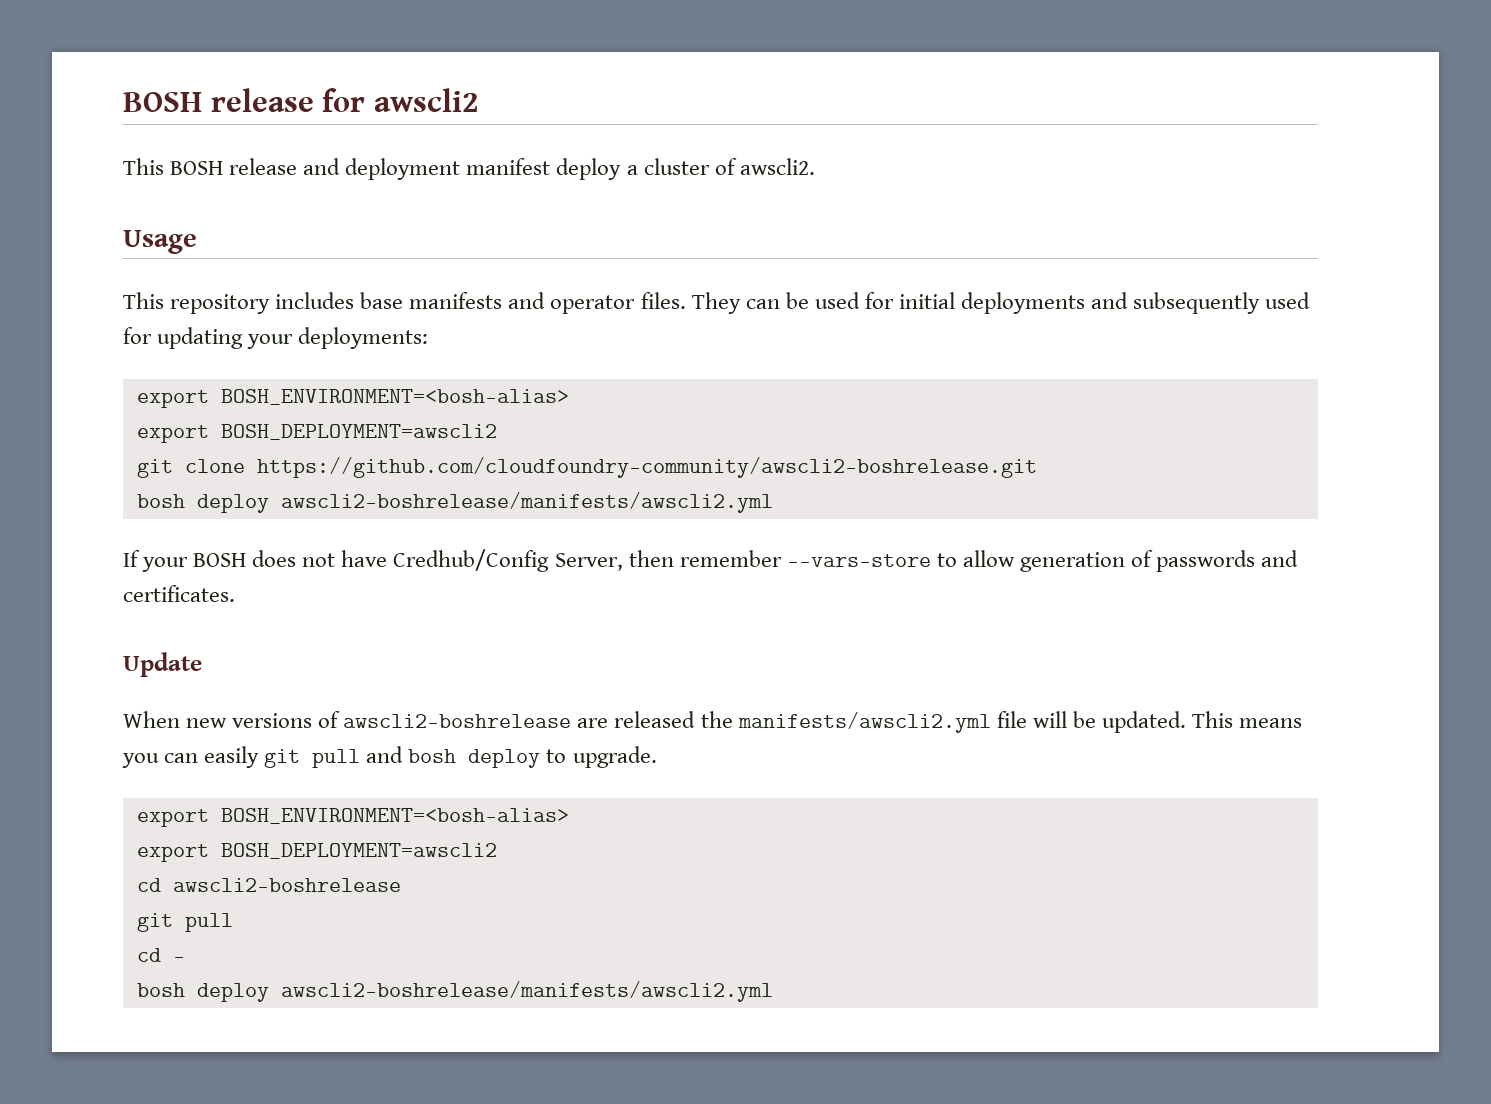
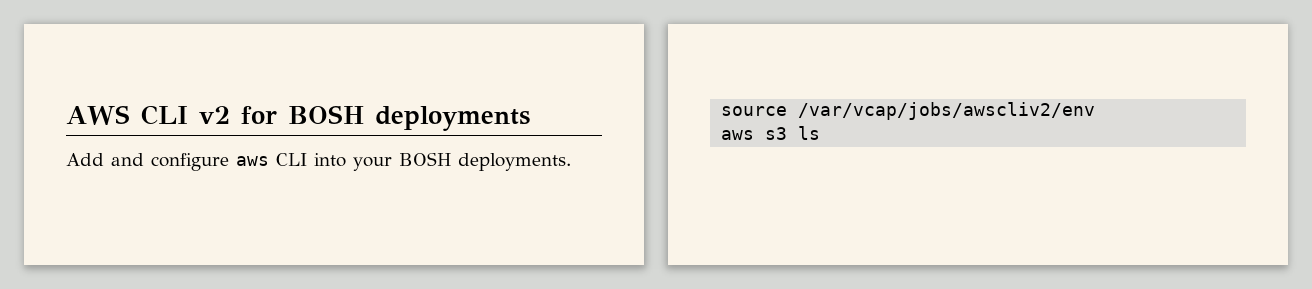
[123,88,479,112] [123,158,815,180] [123,230,197,254] [123,292,1311,314] [123,327,429,349] [136,389,569,408] [136,424,497,443] [136,457,1037,478] [136,492,773,513] [123,549,1299,572] [123,585,235,602] [123,652,202,677] [123,711,1303,733] [122,746,657,768] [136,808,569,827] [136,843,497,862] [136,878,401,892] [136,913,233,932] [136,948,185,962] [136,981,773,1002] BOSH release for awscli2 // This BOSH release and deployment manifest deploy a cluster of awscli2. // Usage // This repository includes base manifests and operator files. They can be used for initial deployments and subsequently used for updating your deployments: // export BOSH_ENVIRONMENT=<bosh-alias> // export BOSH_DEPLOYMENT=awscli2 // git clone https://github.com/cloudfoundry-community/awscli2-boshrelease.git // bosh deploy awscli2-boshrelease/manifests/awscli2.yml // If your BOSH does not have Credhub/Config Server, then remember --vars-store to allow generation of passwords and certificates. // Update // When new versions of awscli2-boshrelease are released the manifests/awscli2.yml file will be updated. This means you can easily git pull and bosh deploy to upgrade. // export BOSH_ENVIRONMENT=<bosh-alias> // export BOSH_DEPLOYMENT=awscli2 // cd awscli2-boshrelease // git pull // cd - // bosh deploy awscli2-boshrelease/manifests/awscli2.yml -> [66,105,530,131] [66,152,571,171] [721,102,1096,120] [721,126,821,140] AWS CLI v2 for BOSH deployments // Add and configure aws CLI into your BOSH deployments. // source /var/vcap/jobs/awscliv2/env // aws s3 ls

